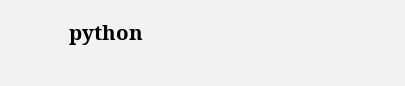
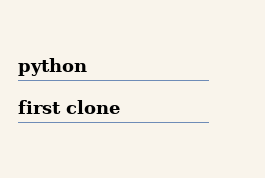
(143, 35) none -> [18,100,120,114] // first clone

